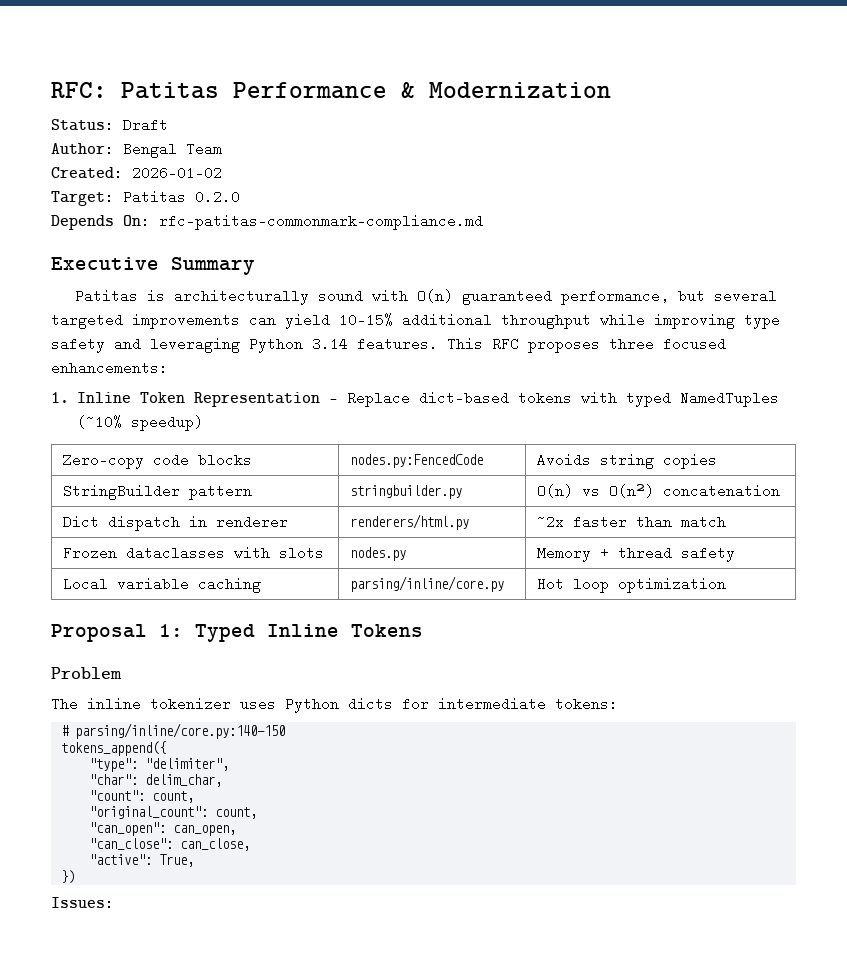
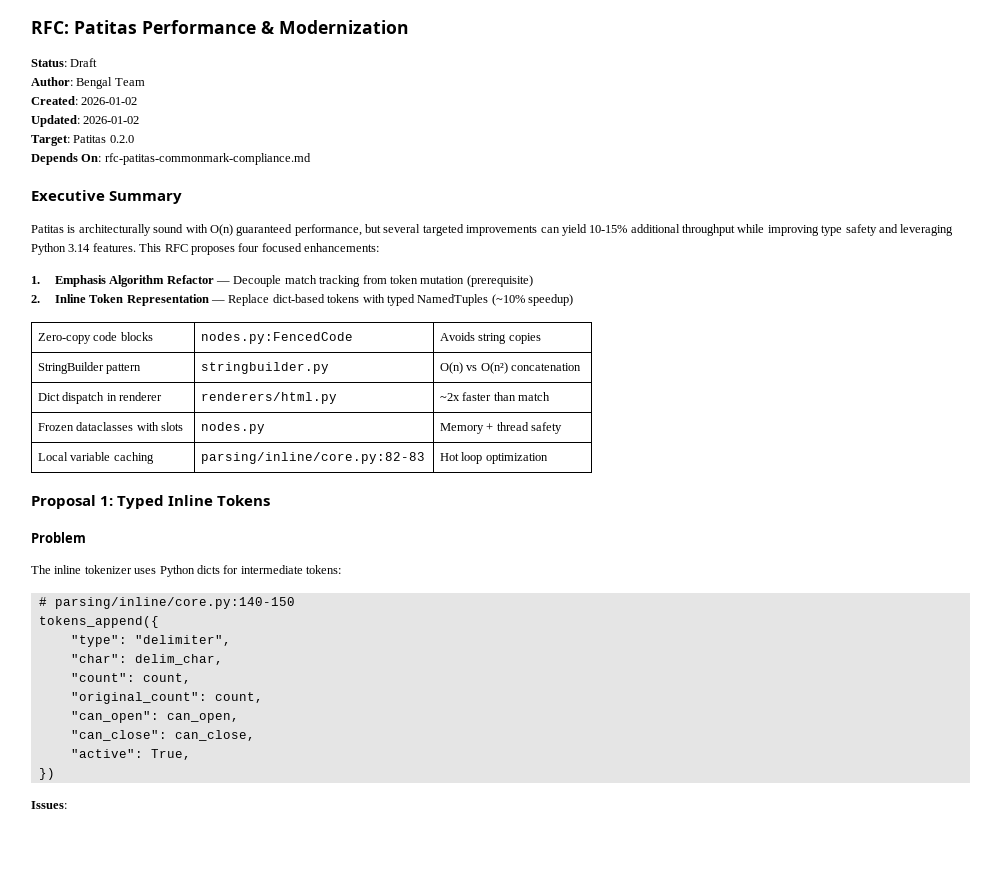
(222, 173) none -> [31,115,140,127] // Updated: 2026-01-02
[609,337,654,351] three -> [238,243,260,252] four
(69, 397) none -> [54,275,533,287] [31,295,40,303] Emphasis Algorithm Refactor — Decouple match tracking from token mutation (prerequisite) // 2.
[350,576,505,592] parsing/inline/core.py -> [200,452,425,464] parsing/inline/core.py:82-83

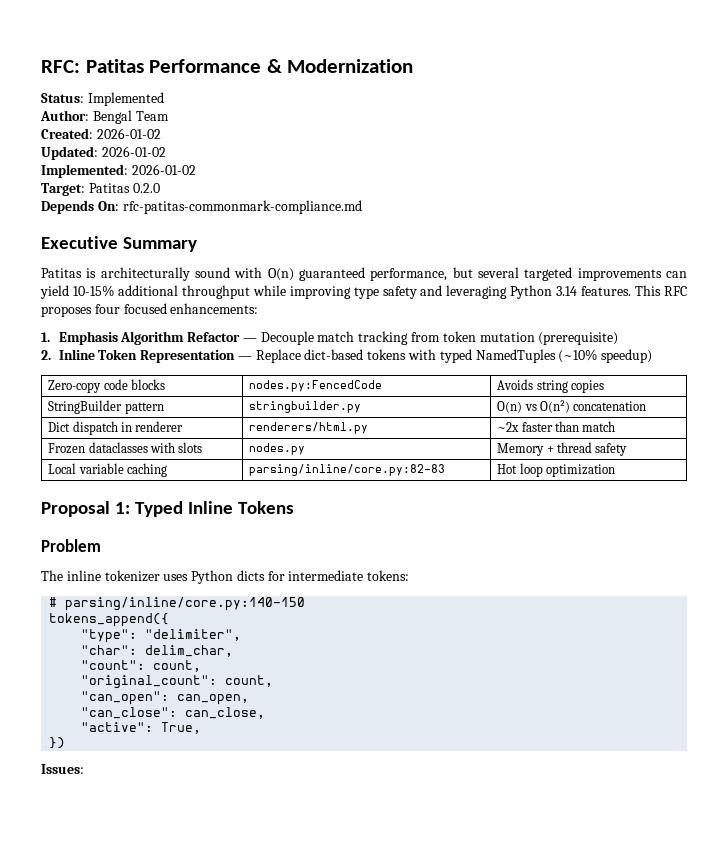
[70,58,98,67] Draft -> [87,92,164,106] Implemented
(140, 120) none -> [41,164,196,178] // Implemented: 2026-01-02

